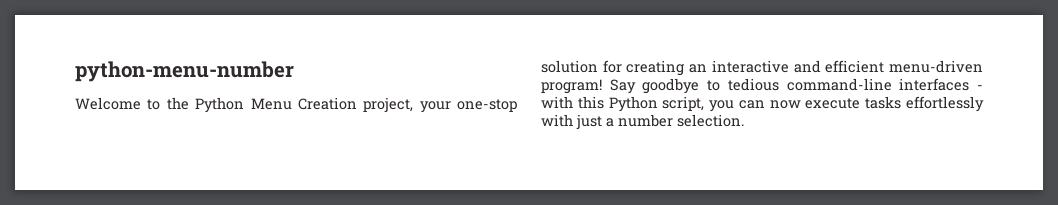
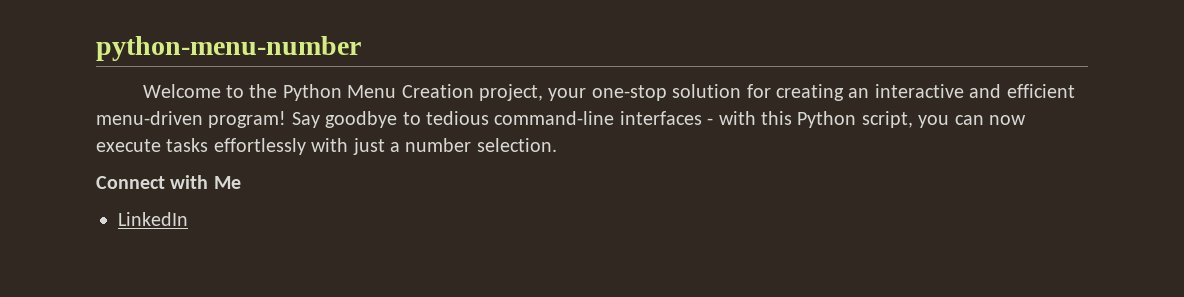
(744, 120) none -> [96,175,241,189] [118,212,188,226] // Connect with Me // LinkedIn

